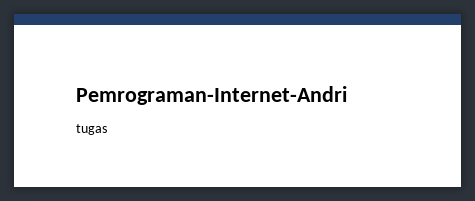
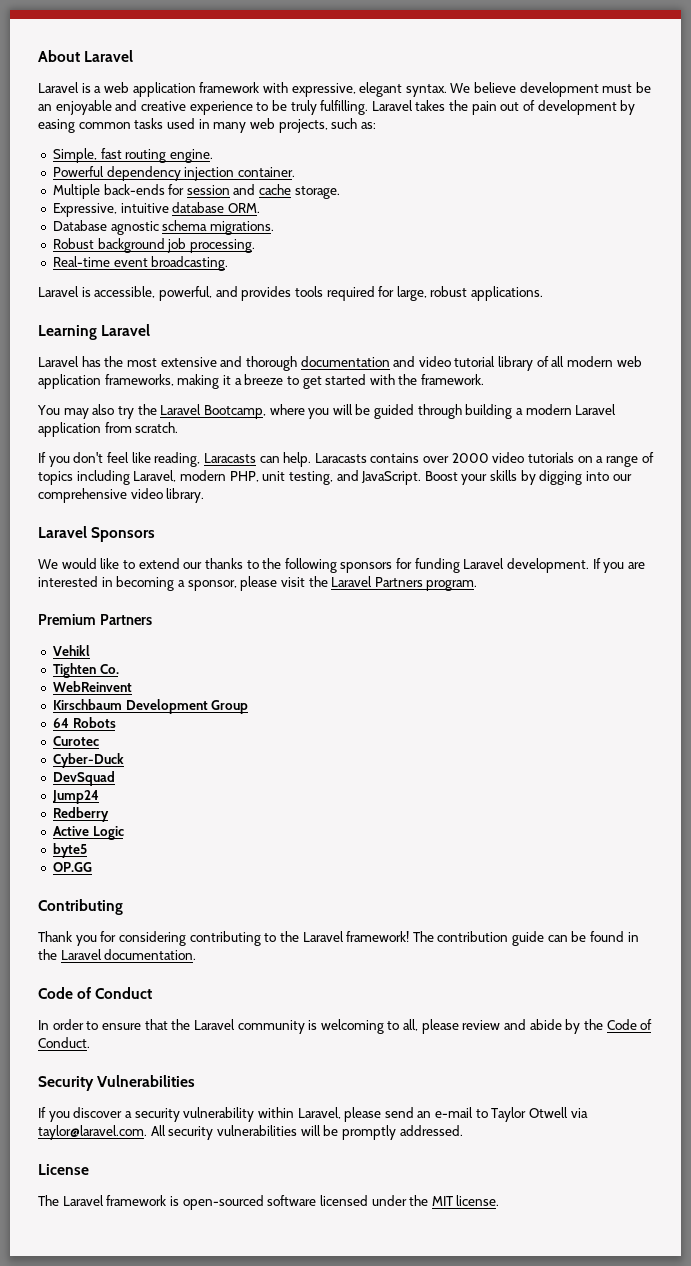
[76,86,347,105] [76,124,107,135] Pemrograman-Internet-Andri // tugas -> [38,50,134,62] [38,82,652,97] [38,100,636,115] [38,118,376,133] [52,148,213,163] [52,166,295,181] [52,184,340,199] [52,202,260,217] [52,220,274,235] [52,238,255,253] [52,256,229,271] [38,286,544,301] [38,324,151,340] [38,356,642,371] [38,374,485,389] [37,404,617,419] [38,422,179,437] [38,452,654,467] [38,470,632,485] [38,488,205,503] [38,526,156,542] [38,558,645,573] [38,576,478,591] [38,614,152,625] [52,645,90,656] [52,663,119,678] [52,681,132,692] [52,699,249,714] [52,717,116,728] [52,736,99,746] [52,753,124,768] [52,771,115,786] [51,790,99,804] [52,807,109,822] [52,826,124,840] [52,843,87,858] [52,862,92,872] [38,899,123,915] [38,931,639,946] [38,949,197,960] [38,987,153,999] [38,1019,653,1034] [38,1037,90,1048] [38,1075,196,1091] [38,1107,588,1122] [38,1125,463,1140] [38,1164,89,1175] [38,1195,500,1210] About Laravel // Laravel is a web application framework with expressive, elegant syntax. We believe development must be an enjoyable and creative experience to be truly fulfilling. Laravel takes the pain out of development by easing common tasks used in many web projects, such as: // Simple, fast routing engine. // Powerful dependency injection container. // Multiple back-ends for session and cache storage. // Expressive, intuitive database ORM. // Database agnostic schema migrations. // Robust background job processing. // Real-time event broadcasting. // Laravel is accessible, powerful, and provides tools required for large, robust applications. // Learning Laravel // Laravel has the most extensive and thorough documentation and video tutorial library of all modern web application frameworks, making it a breeze to get started with the framework. // You may also try the Laravel Bootcamp, where you will be guided through building a modern Laravel application from scratch. // If you don't feel like reading, Laracasts can help. Laracasts contains over 2000 video tutorials on a range of topics including Laravel, modern PHP, unit testing, and JavaScript. Boost your skills by digging into our comprehensive video library. // Laravel Sponsors // We would like to extend our thanks to the following sponsors for funding Laravel development. If you are interested in becoming a sponsor, please visit the Laravel Partners program. // Premium Partners // Vehikl // Tighten Co. // WebReinvent // Kirschbaum Development Group // 64 Robots // Curotec // Cyber-Duck // DevSquad // Jump24 // Redberry // Active Logic // byte5 // OP.GG // Contributing // Thank you for considering contributing to the Laravel framework! The contribution guide can be found in the Laravel documentation. // Code of Conduct // In order to ensure that the Laravel community is welcoming to all, please review and abide by the Code of Conduct. // Security Vulnerabilities // If you discover a security vulnerability within Laravel, please send an e-mail to Taylor Otwell via taylor@laravel.com. All security vulnerabilities will be promptly addressed. // License // The Laravel framework is open-sourced software licensed under the MIT license.

